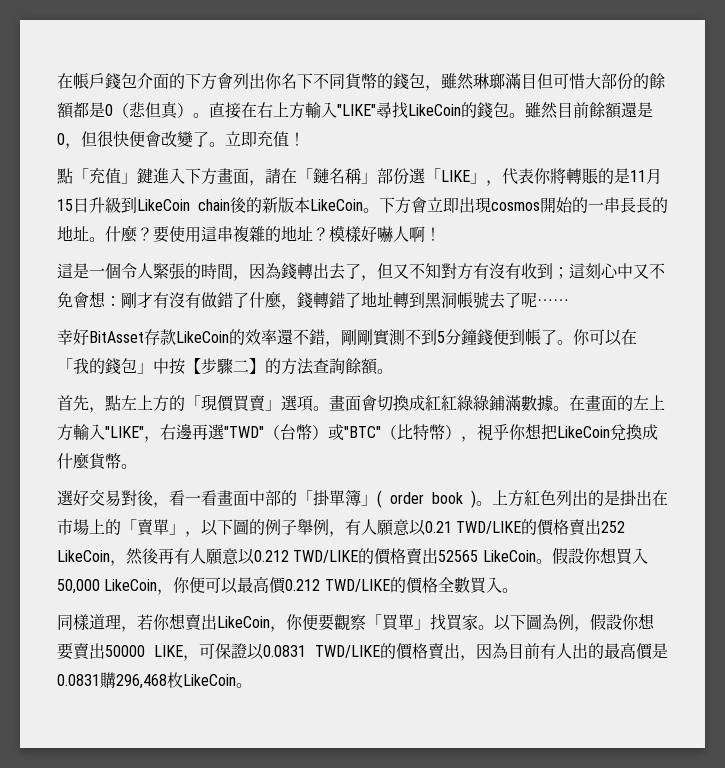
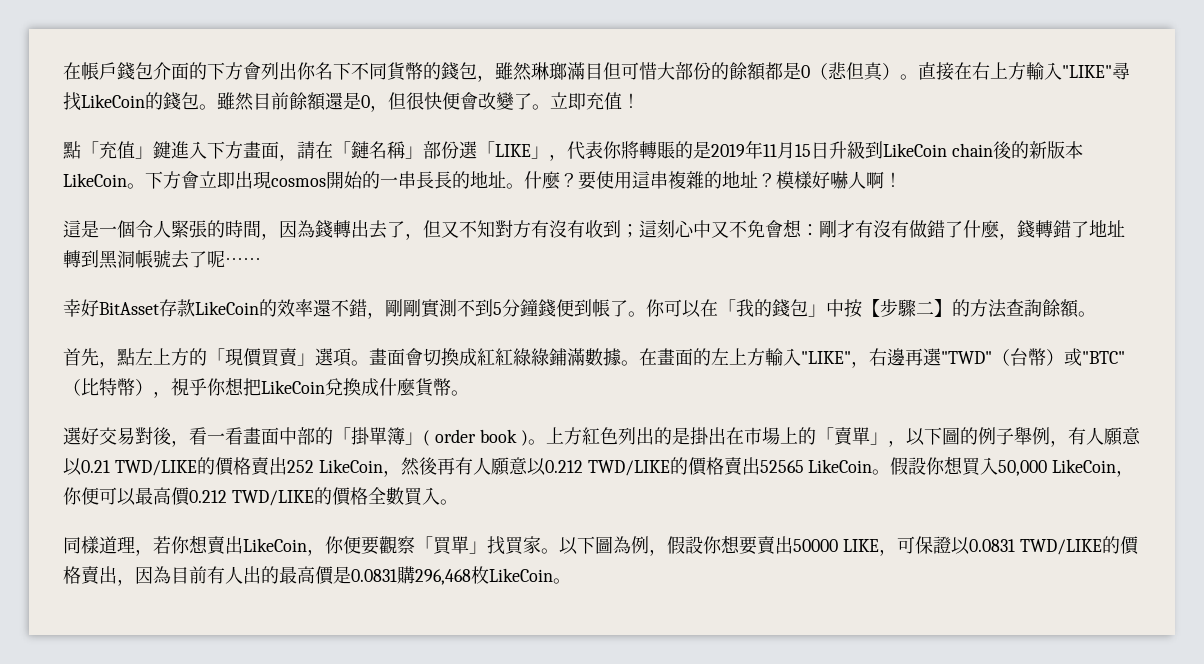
(630, 176) none -> [711,140,763,159] 2019年

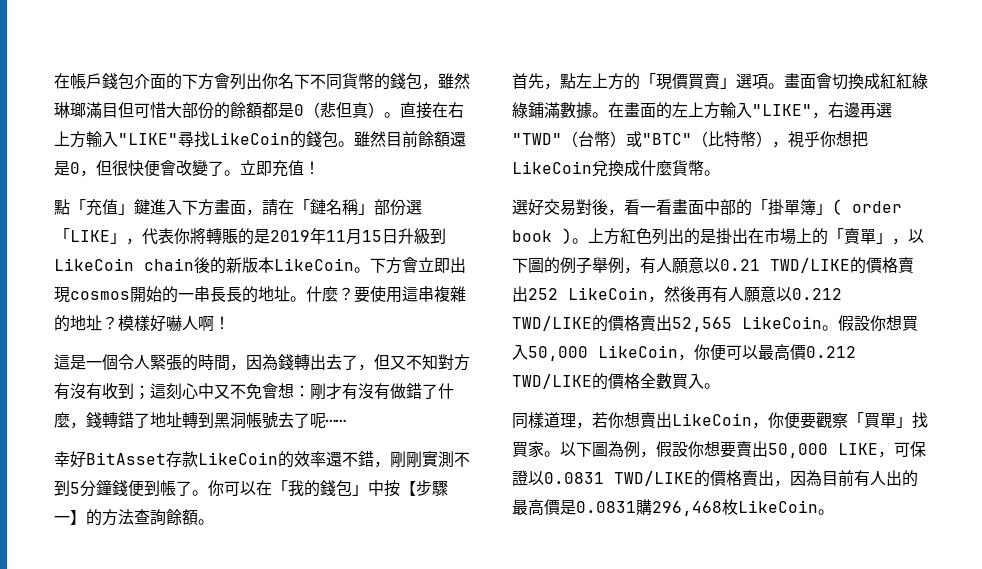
[916,301,934,315] 二 -> [54,516,70,523] 一
[759,460,804,473] 52565 -> [672,317,732,332] 52,565
[793,539,838,552] 50000 -> [768,443,828,458] 50,000

